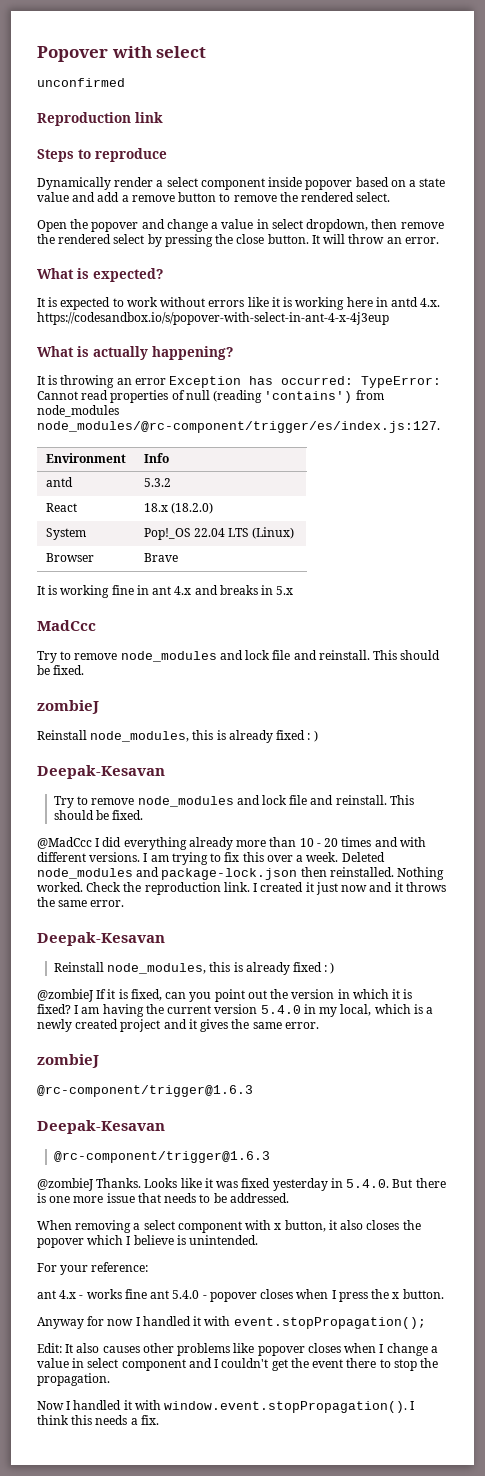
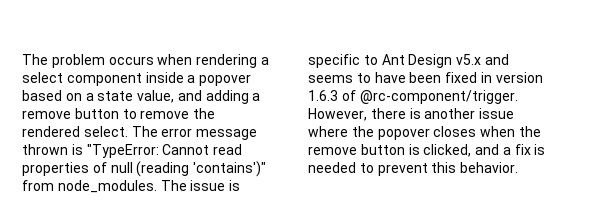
[37,46,207,62] [37,78,125,87] [37,112,163,126] [37,148,167,162] [37,177,154,190] Popover with select // unconfirmed // Reproduction link // Steps to reproduce // Dynamically render -> [22,54,258,68] The problem occurs when rendering
(303, 182) none -> [187,75,196,83] a
[37,192,120,202] value and add -> [137,90,249,104] value, and adding
[37,219,444,232] [37,234,439,247] [37,268,163,282] [37,297,441,310] [37,312,389,325] [37,346,233,360] [37,375,442,388] // Open the popover and change a value in select dropdown, then remove the rendered select by pressing the close button. It will throw an error. // What is expected? // It is expected to work without errors like it is working here in antd 4.x. https://codesandbox.io/s/popover-with-select-in-ant-4-x-4j3eup // What is actually happening? // It is throwing an error Exception has occurred: TypeError: -> [131,126,258,140] [22,144,159,158] The error message thrown is "TypeError:
[264,390,384,403] [37,405,119,417] [37,421,440,433] [45,453,126,463] [143,453,169,463] [45,477,73,487] [143,478,171,487] [45,503,77,512] [143,502,213,514] [45,528,86,540] [143,527,295,540] [45,553,94,562] [143,553,178,562] [37,585,294,598] [37,620,96,631] [37,650,441,663] [37,665,85,675] [37,700,99,714] [37,730,318,743] [37,765,165,779] [53,795,414,808] [53,810,144,820] [37,837,426,850] [37,852,385,865] [37,867,445,880] [37,882,446,895] [37,897,125,907] [37,932,165,946] [53,962,335,975] [37,989,413,1002] [37,1004,434,1017] [37,1019,319,1032] [37,1054,99,1068] [37,1085,253,1097] [37,1120,165,1134] [53,1151,270,1163] [37,1178,446,1191] [37,1193,289,1203] [37,1220,421,1233] [37,1235,259,1248] [37,1262,149,1275] [37,1289,444,1302] [37,1316,426,1329] [37,1343,438,1356] [37,1358,439,1371] [37,1373,110,1386] [37,1400,415,1413] [37,1415,159,1425] 'contains') from node_modules node_modules/@rc-component/trigger/es/index.js:127. // Environment | Info // antd | 5.3.2 // React | 18.x (18.2.0) // System | Pop!_OS 22.04 LTS (Linux) // Browser | Brave // It is working fine in ant 4.x and breaks in 5.x // MadCcc // Try to remove node_modules and lock file and reinstall. This should be fixed. // zombieJ // Reinstall node_modules, this is already fixed : ) // Deepak-Kesavan // Try to remove node_modules and lock file and reinstall. This should be fixed. // @MadCcc I did everything already more than 10 - 20 times and with different versions. I am trying to fix this over a week. Deleted node_modules and package-lock.json then reinstalled. Nothing worked. Check the reproduction link. I created it just now and it throws the same error. // Deepak-Kesavan // Reinstall node_modules, this is already fixed : ) // @zombieJ If it is fixed, can you point out the version in which it is fixed? I am having the current version 5.4.0 in my local, which is a newly created project and it gives the same error. // zombieJ // @rc-component/trigger@1.6.3 // Deepak-Kesavan // @rc-component/trigger@1.6.3 // @zombieJ Thanks. Looks like it was fixed yesterday in 5.4.0. But there is one more issue that needs to be addressed. // When removing a select component with x button, it also closes the popover which I believe is unintended. // For your reference: // ant 4.x - works fine ant 5.4.0 - popover closes when I press the x button. // Anyway for now I handled it with event.stopPropagation(); // Edit: It also causes other problems like popover closes when I change a value in select component and I couldn't get the event there to stop the propagation. // Now I handled it with window.event.stopPropagation(). I think this needs a fix. -> [193,161,267,177] [22,180,241,193] [308,54,509,68] [308,72,543,83] [308,90,518,104] [308,108,515,121] [308,126,541,140] [308,144,546,157] [308,162,519,176] 'contains')" from node_modules. The issue is specific to Ant Design v5.x and seems to have been fixed in version 1.6.3 of @rc-component/trigger. However, there is another issue where the popover closes when the remove button is clicked, and a fix is needed to prevent this behavior.

